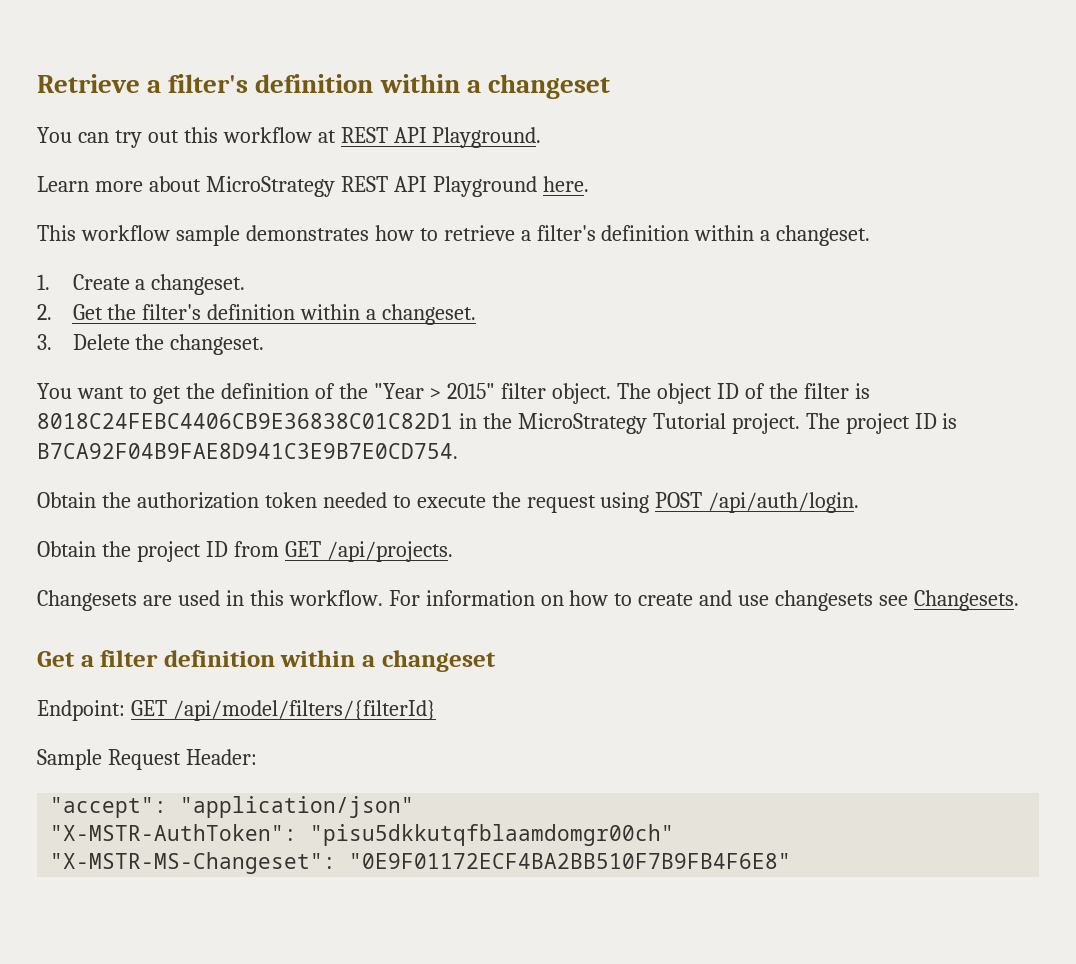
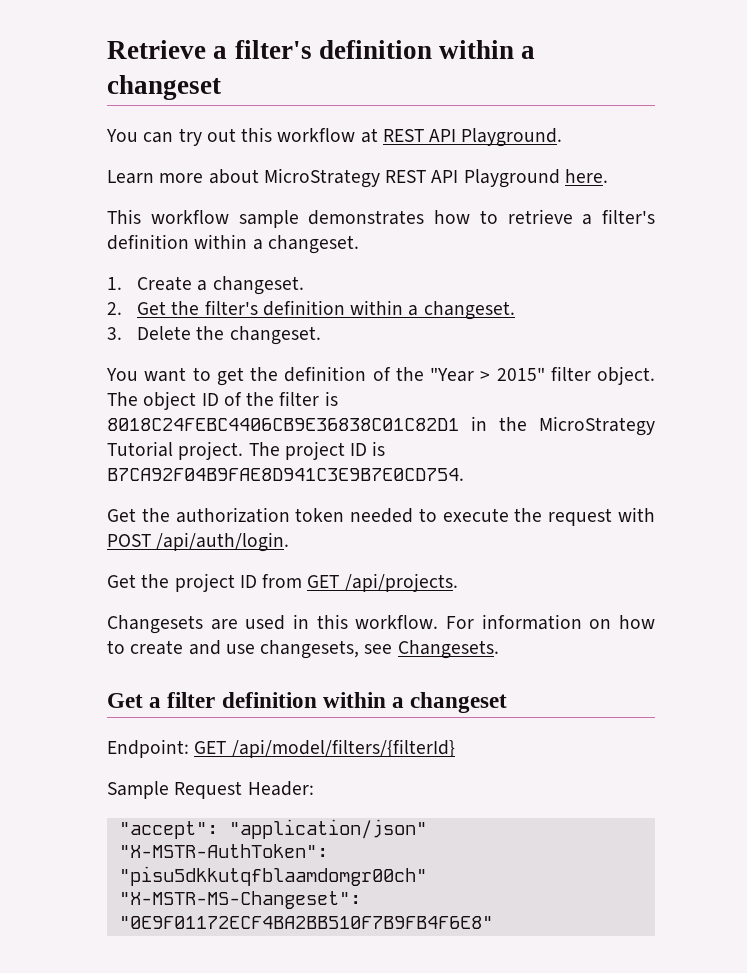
[37,492,96,508] Obtain -> [107,508,136,522] Get
[600,492,650,513] using -> [618,507,655,522] with
[37,541,96,557] Obtain -> [107,574,136,588] Get
[775,590,874,611] changesets -> [260,640,360,659] changesets,

